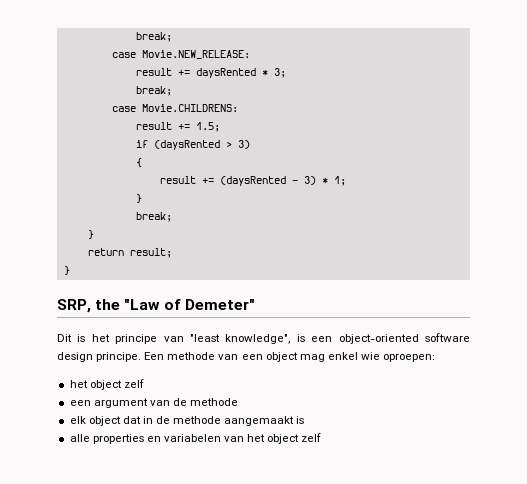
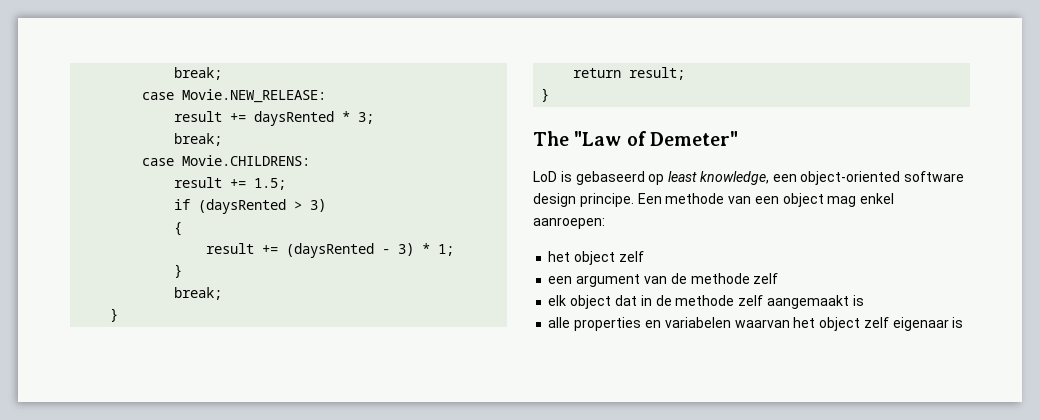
[57,299,121,313] SRP, the -> [533,131,569,146] The
[57,334,305,344] Dit is het principe van "least knowledge", is -> [533,171,769,185] LoD is gebaseerd op least knowledge,
[360,352,436,362] wie oproepen: -> [533,217,605,229] aanroepen:
(239, 402) none -> [753,273,779,284] zelf
(222, 420) none -> [738,295,764,306] zelf
[224,433,322,444] van het object zelf -> [734,317,964,331] waarvan het object zelf eigenaar is

